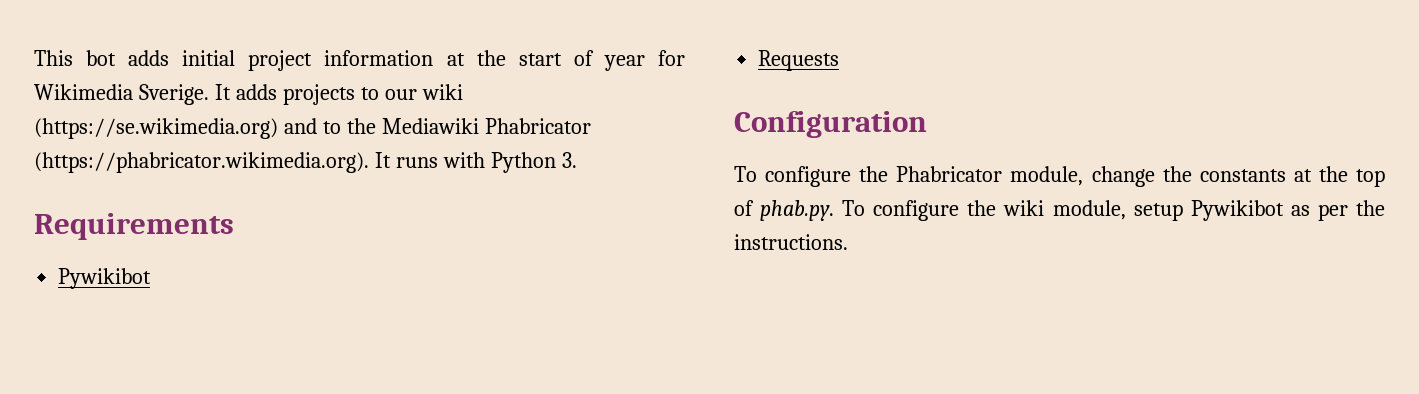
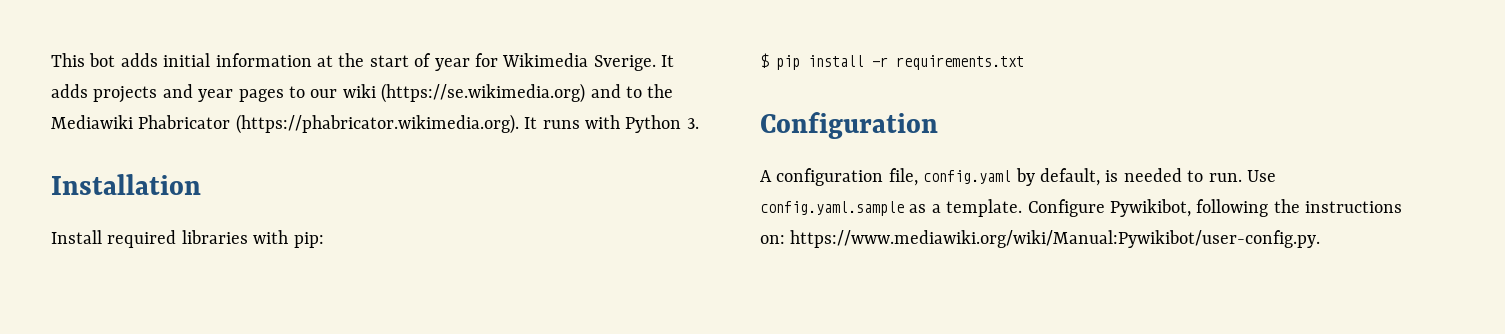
[248,50,313,71] project -> (211, 60) none
(355, 94) none -> [162,84,284,102] and year pages
[34,213,234,240] [58,268,152,289] [758,50,840,71] [734,111,927,138] [734,166,1385,187] [734,200,1385,221] [734,234,848,250] Requirements // Pywikibot // Requests // Configuration // To configure the Phabricator module, change the constants at the top of phab.py. To configure the wiki module, setup Pywikibot as per the instructions. -> [51,174,201,195] [51,230,324,248] [760,53,1024,70] [760,112,938,139] [760,168,1276,186] [760,199,1403,217] [760,230,1321,248] Installation // Install required libraries with pip: // $ pip install -r requirements.txt // Configuration // A configuration file, config.yaml by default, is needed to run. Use config.yaml.sample as a template. Configure Pywikibot, following the instructions on: https://www.mediawiki.org/wiki/Manual:Pywikibot/user-config.py.

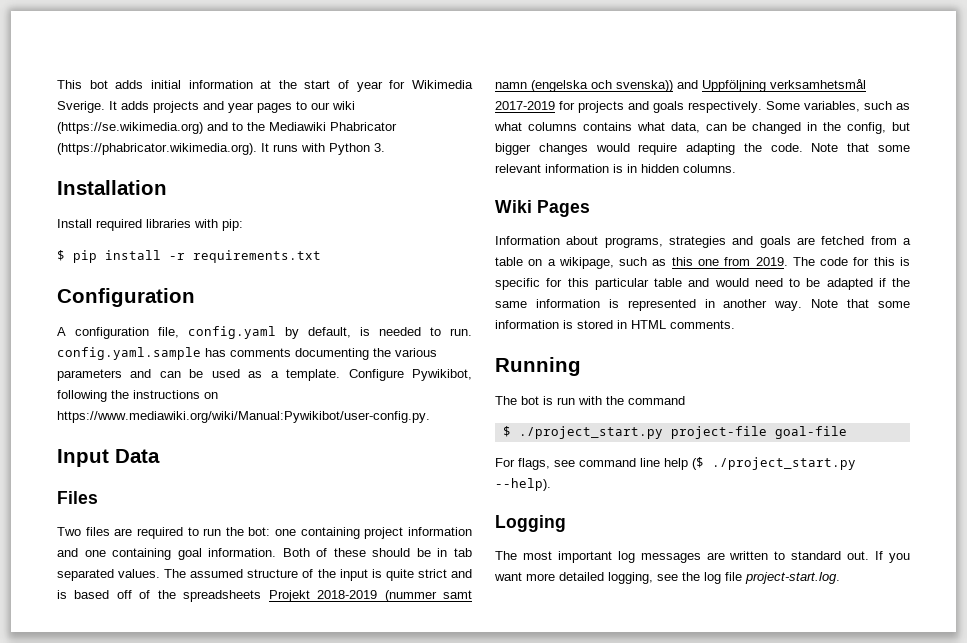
[1247,170,1276,182] [760,201,904,216] Use config.yaml.sample -> [57,347,437,360] [57,369,240,381] config.yaml.sample has comments documenting the various parameters and can be used
[760,235,785,244] on: -> [204,392,218,399] on
(1321, 239) none -> [57,449,160,467] [57,491,98,504] [57,527,472,539] [57,548,473,560] [57,569,472,581] [57,590,473,602] [495,79,866,92] [495,101,910,113] [494,122,911,134] [495,143,910,155] [495,164,736,173] [495,200,590,217] [495,236,911,248] [495,257,910,269] [495,278,910,290] [495,299,911,311] [495,320,735,329] [495,357,581,376] [495,396,685,405] [502,426,847,439] [495,457,856,470] [495,478,551,491] [495,515,566,532] [495,551,911,563] [494,572,840,584] // Input Data // Files // Two files are required to run the bot: one containing project information and one containing goal information. Both of these should be in tab separated values. The assumed structure of the input is quite strict and is based off of the spreadsheets Projekt 2018-2019 (nummer samt namn (engelska och svenska)) and Uppföljning verksamhetsmål 2017-2019 for projects and goals respectively. Some variables, such as what columns contains what data, can be changed in the config, but bigger changes would require adapting the code. Note that some relevant information is in hidden columns. // Wiki Pages // Information about programs, strategies and goals are fetched from a table on a wikipage, such as this one from 2019. The code for this is specific for this particular table and would need to be adapted if the same information is represented in another way. Note that some information is stored in HTML comments. // Running // The bot is run with the command // $ ./project_start.py project-file goal-file // For flags, see command line help ($ ./project_start.py --help). // Logging // The most important log messages are written to standard out. If you want more detailed logging, see the log file project-start.log.

